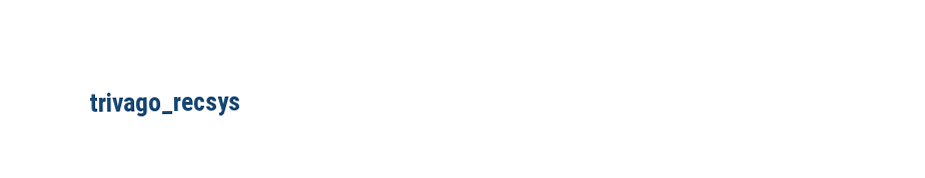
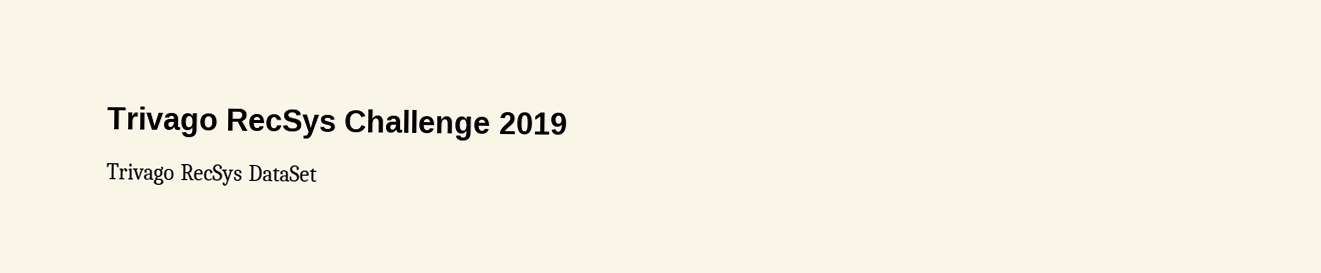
[89,91,241,117] trivago_recsys -> [106,106,568,141] [106,163,318,186] Trivago RecSys Challenge 2019 // Trivago RecSys DataSet

